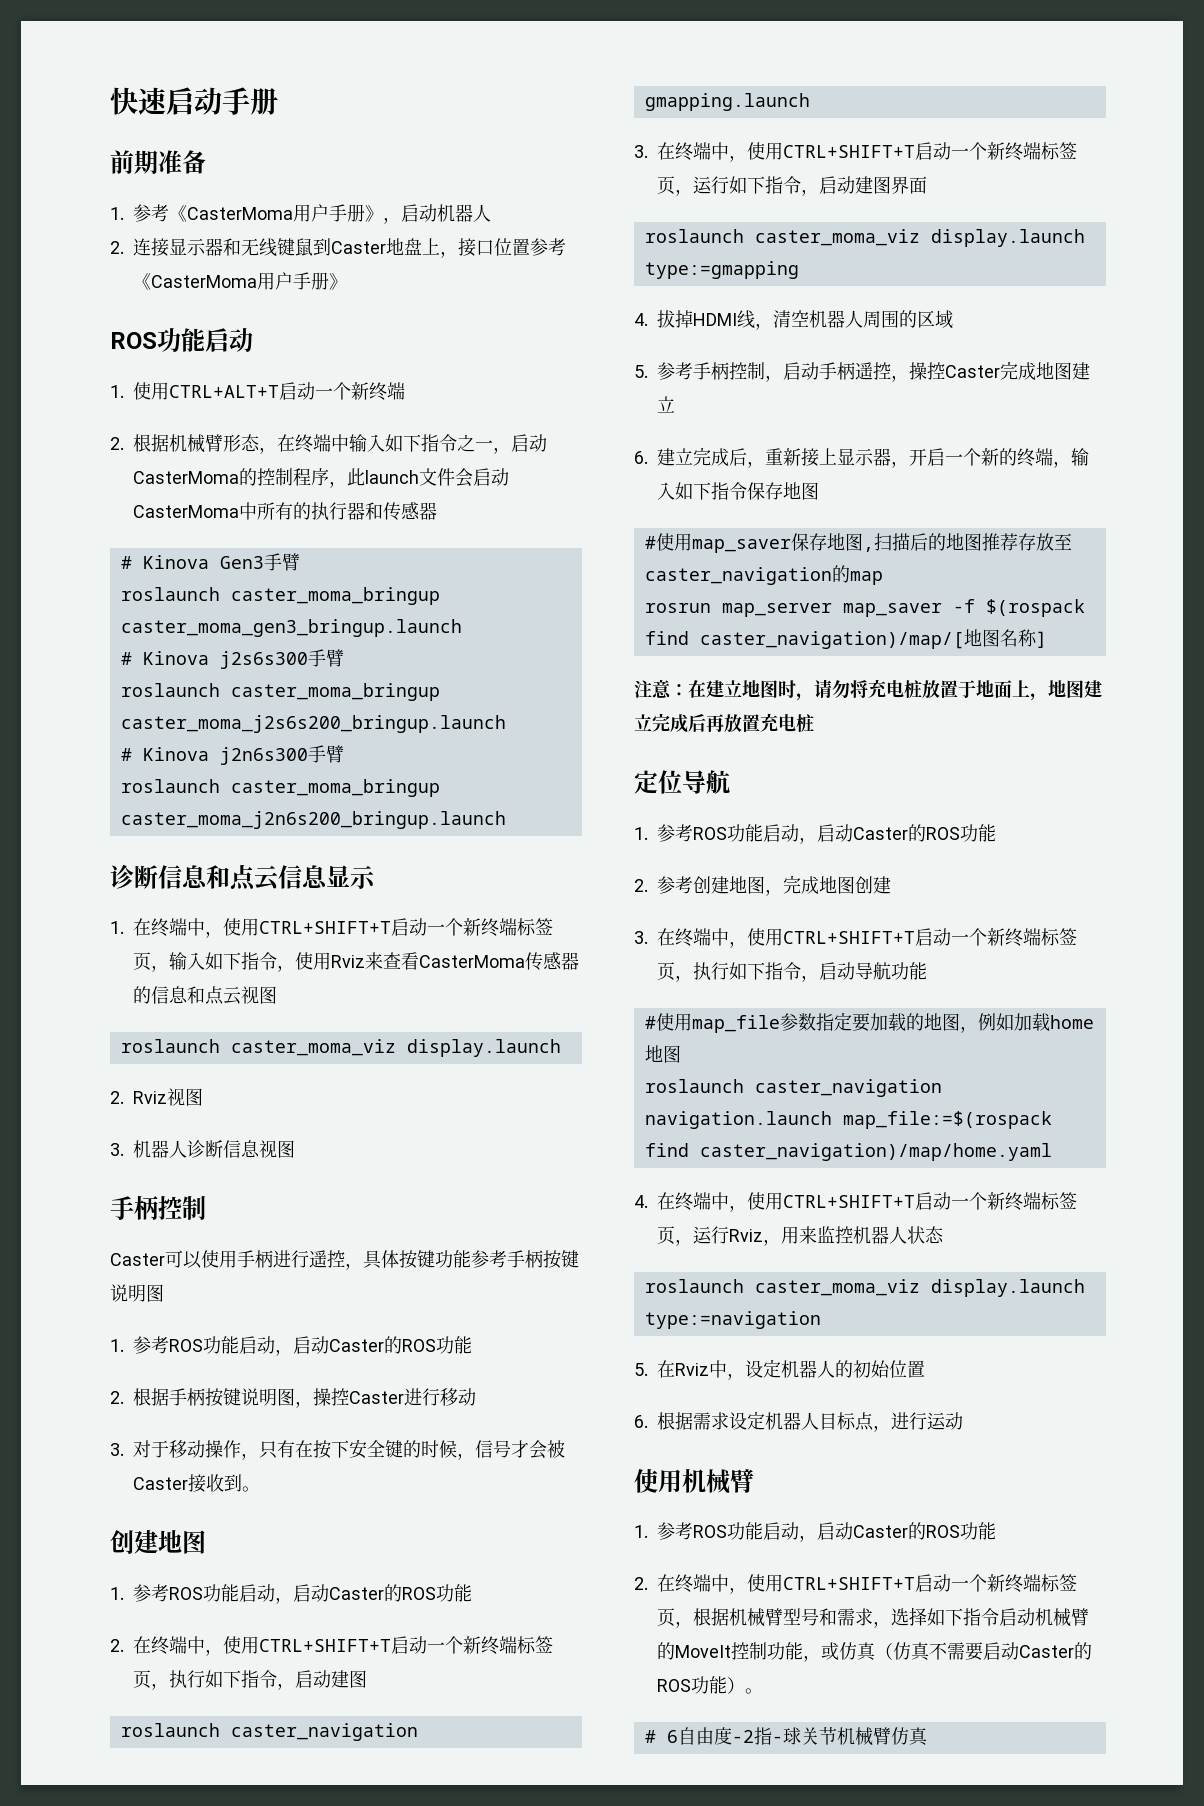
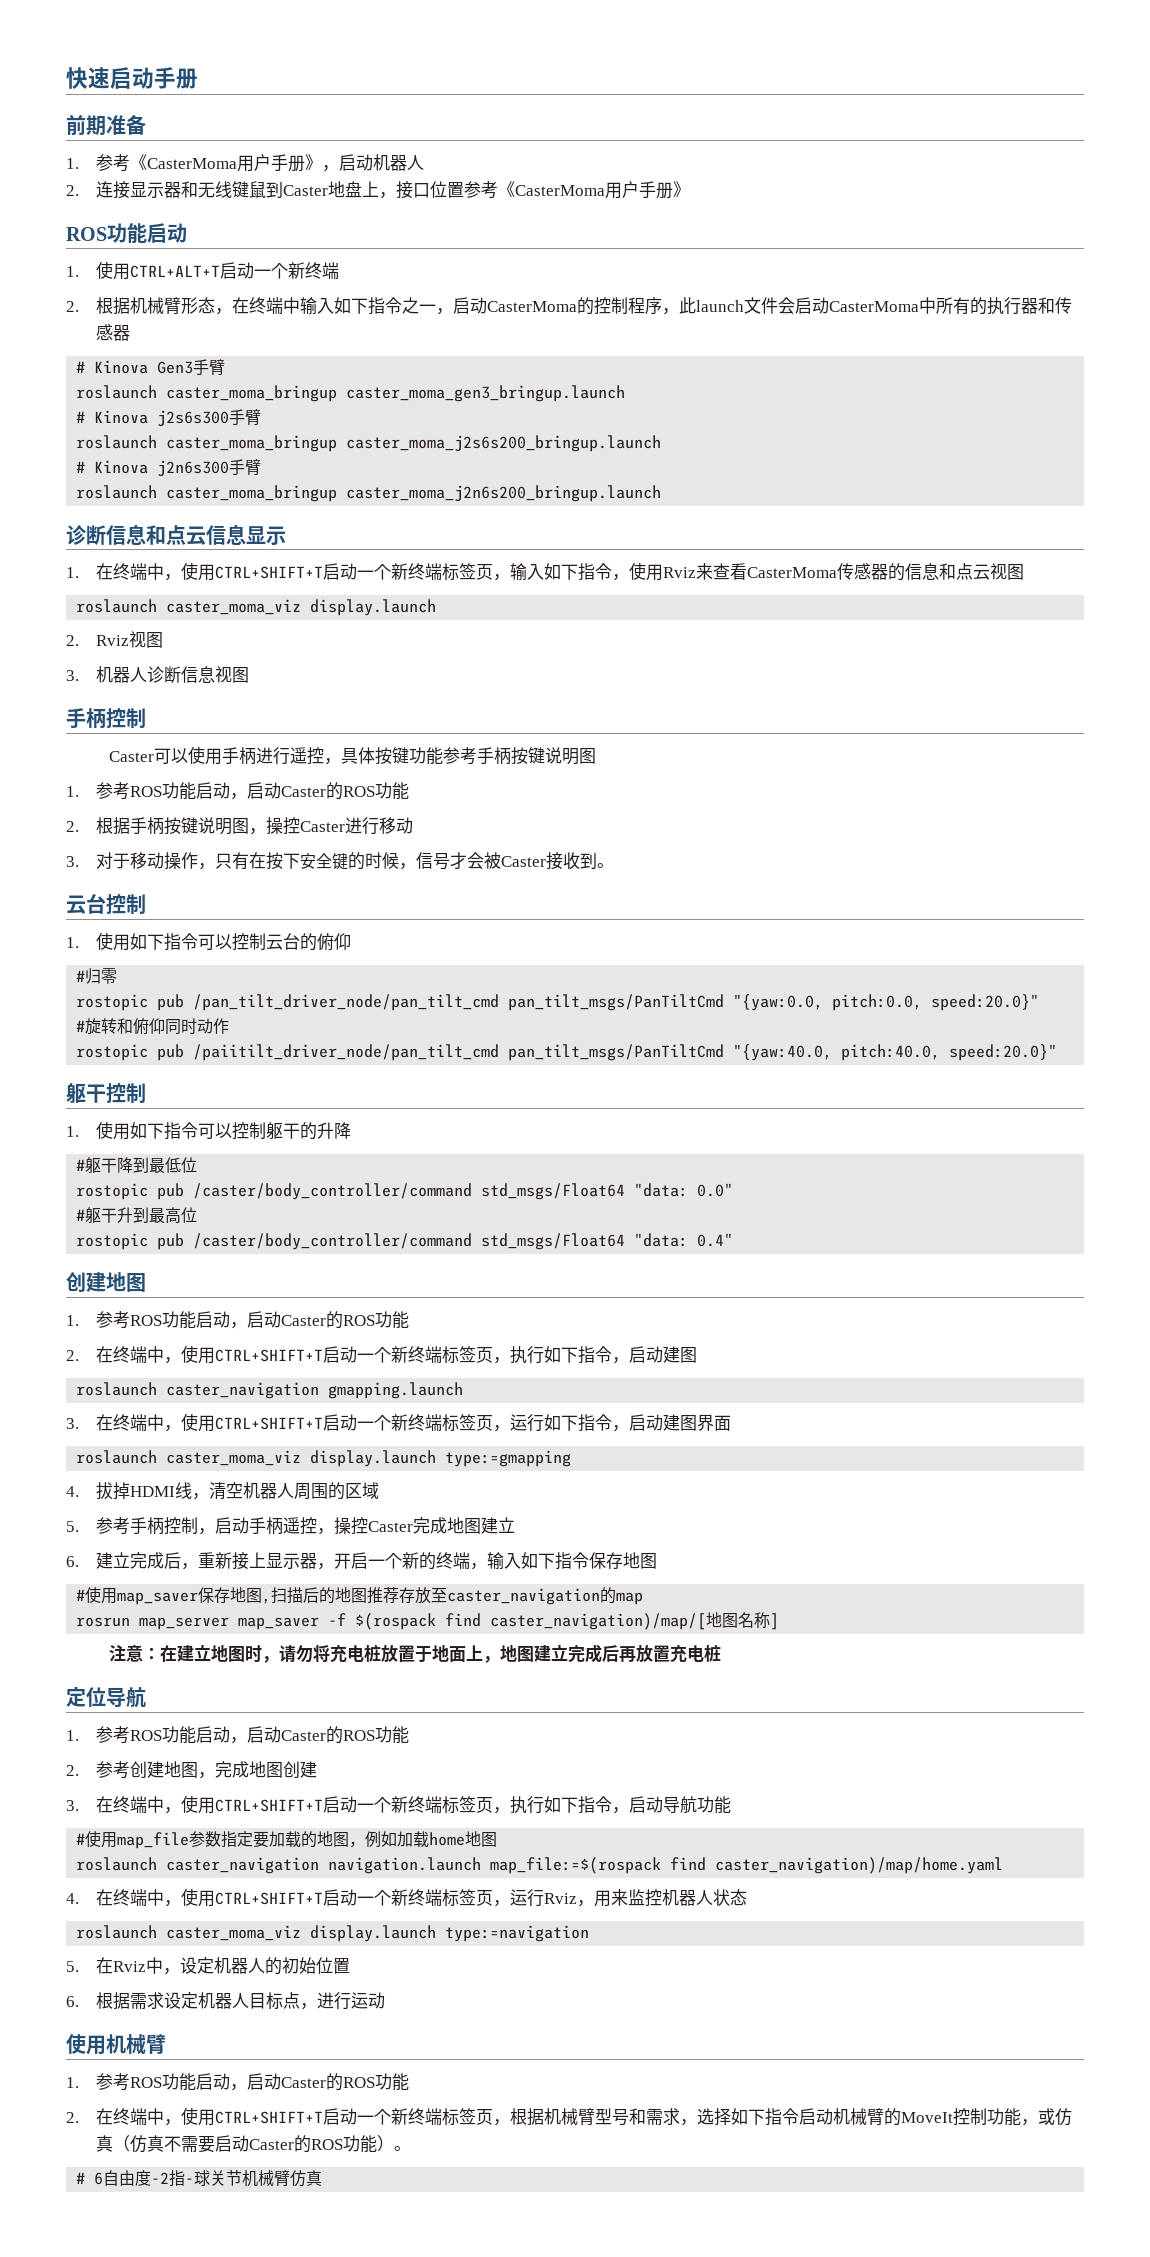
(260, 1489) none -> [66,894,146,914] [66,932,352,951] [76,968,118,984] [76,994,1040,1011] [76,1018,230,1035] [76,1044,1058,1061] [66,1083,146,1103] [66,1121,352,1140] [76,1157,198,1173] [76,1183,734,1200] [76,1207,198,1224] [76,1233,734,1250] // 云台控制 // 1.使用如下指令可以控制云台的俯仰 // #归零 // rostopic pub /pan_tilt_driver_node/pan_tilt_cmd pan_tilt_msgs/PanTiltCmd "{yaw:0.0, pitch:0.0, speed:20.0}" // #旋转和俯仰同时动作 // rostopic pub /paiitilt_driver_node/pan_tilt_cmd pan_tilt_msgs/PanTiltCmd "{yaw:40.0, pitch:40.0, speed:20.0}" // 躯干控制 // 1.使用如下指令可以控制躯干的升降 // #躯干降到最低位 // rostopic pub /caster/body_controller/command std_msgs/Float64 "data: 0.0" // #躯干升到最高位 // rostopic pub /caster/body_controller/command std_msgs/Float64 "data: 0.4"

